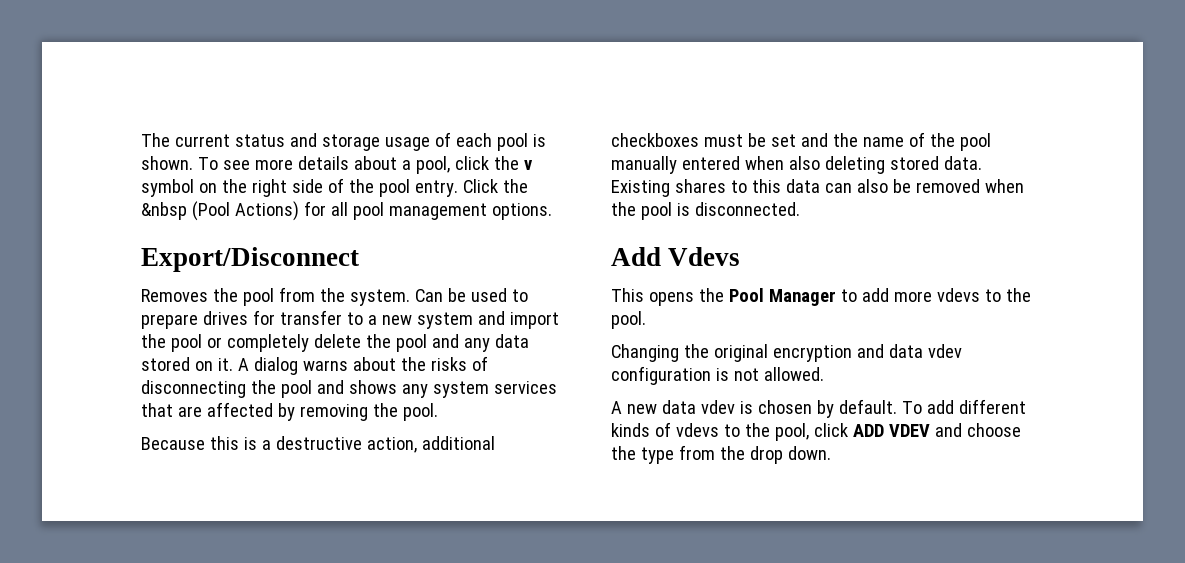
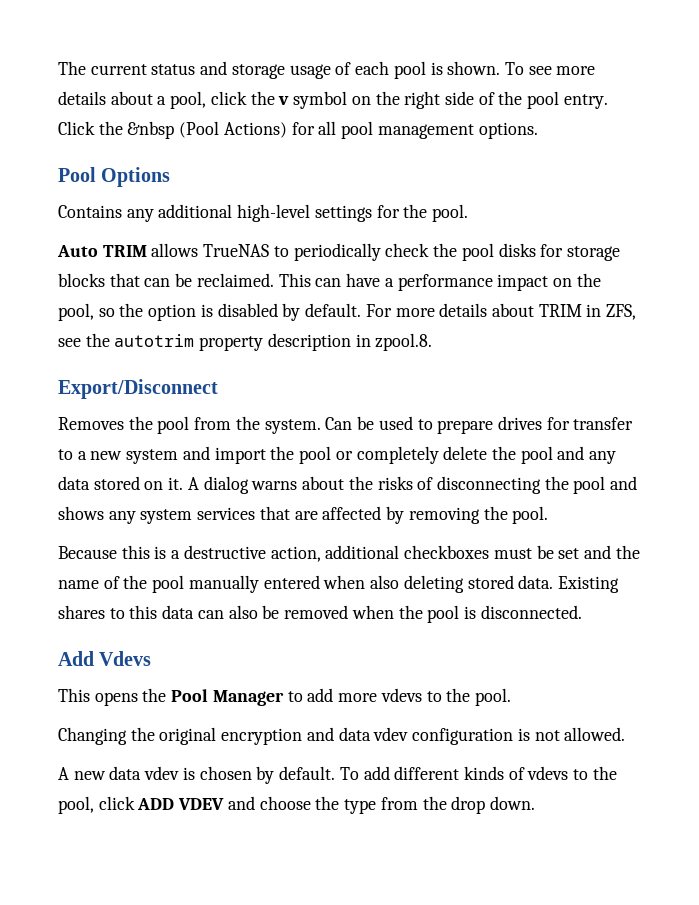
(552, 211) none -> [58,167,171,187] [58,204,469,222] [57,243,620,261] [58,273,601,291] [58,303,637,321] [58,333,433,351] // Pool Options // Contains any additional high-level settings for the pool. // Auto TRIM allows TrueNAS to periodically check the pool disks for storage blocks that can be reclaimed. This can have a performance impact on the pool, so the option is disabled by default. For more details about TRIM in ZFS, see the autotrim property description in zpool.8.

